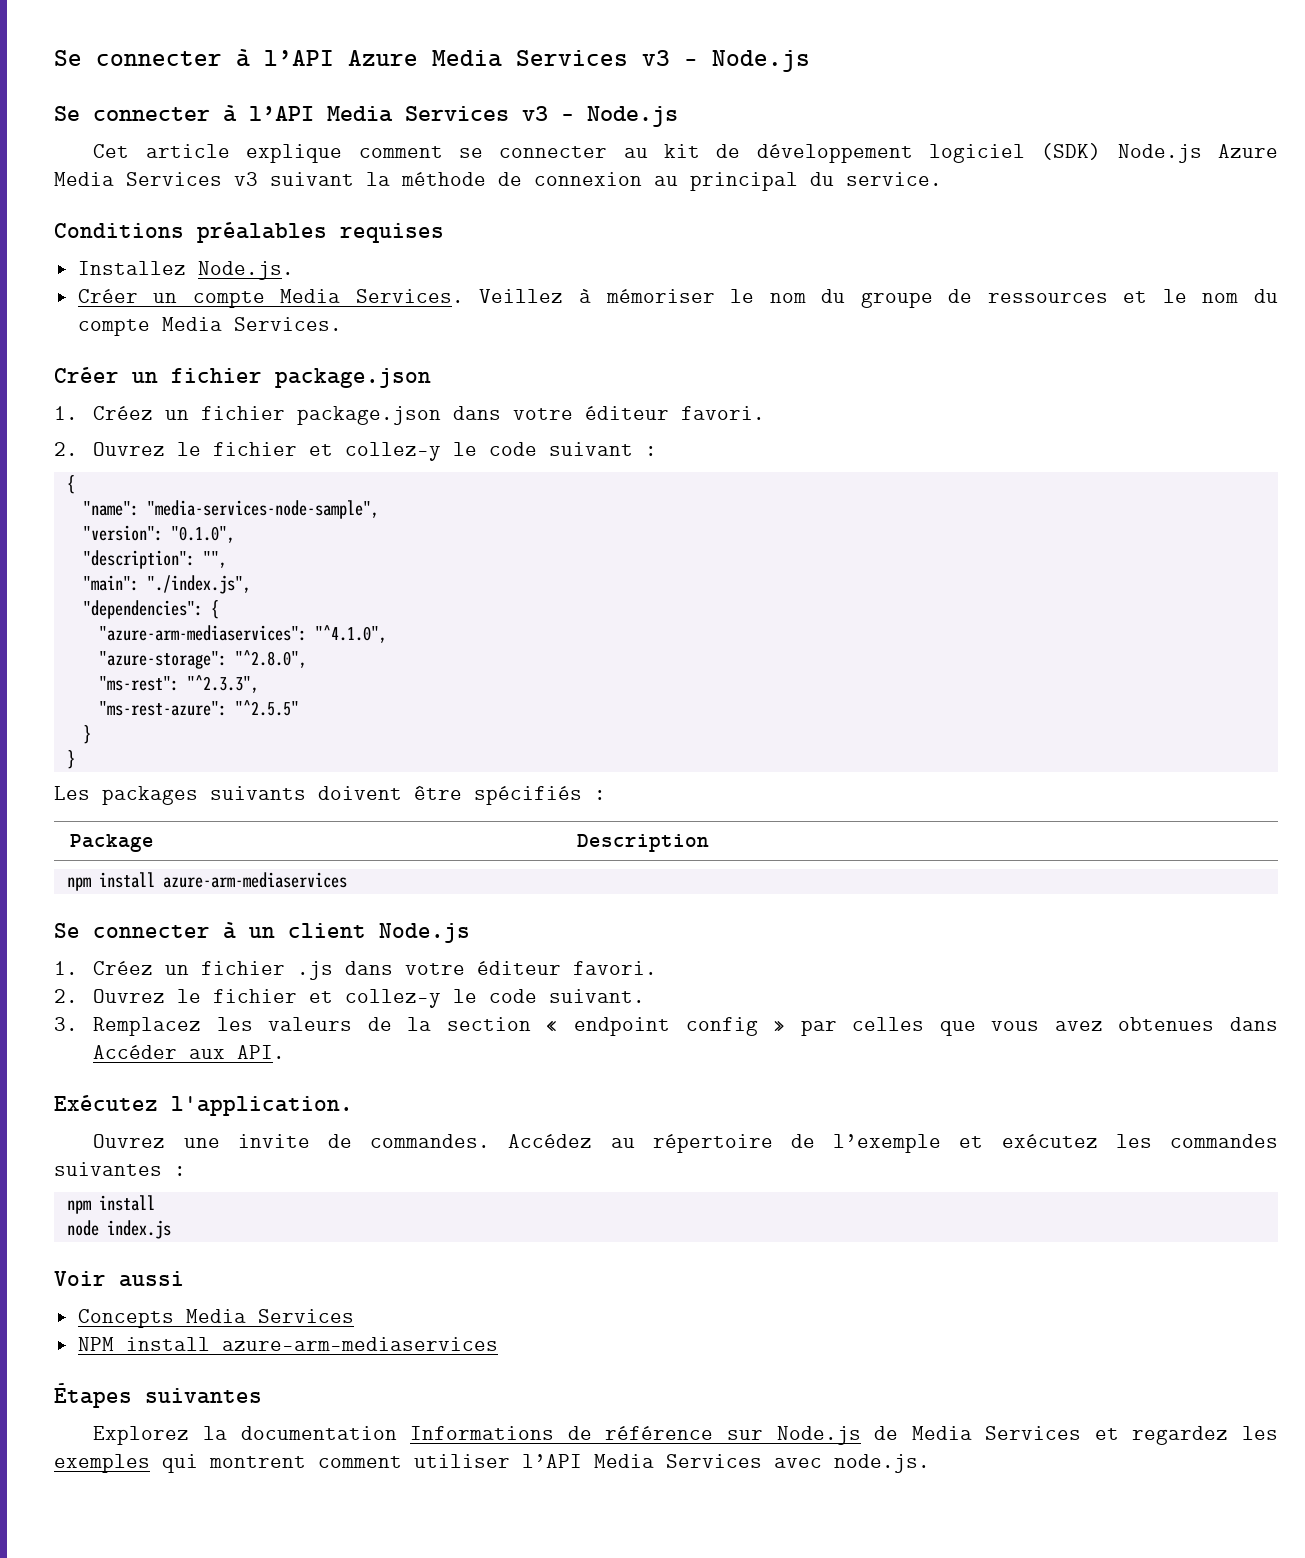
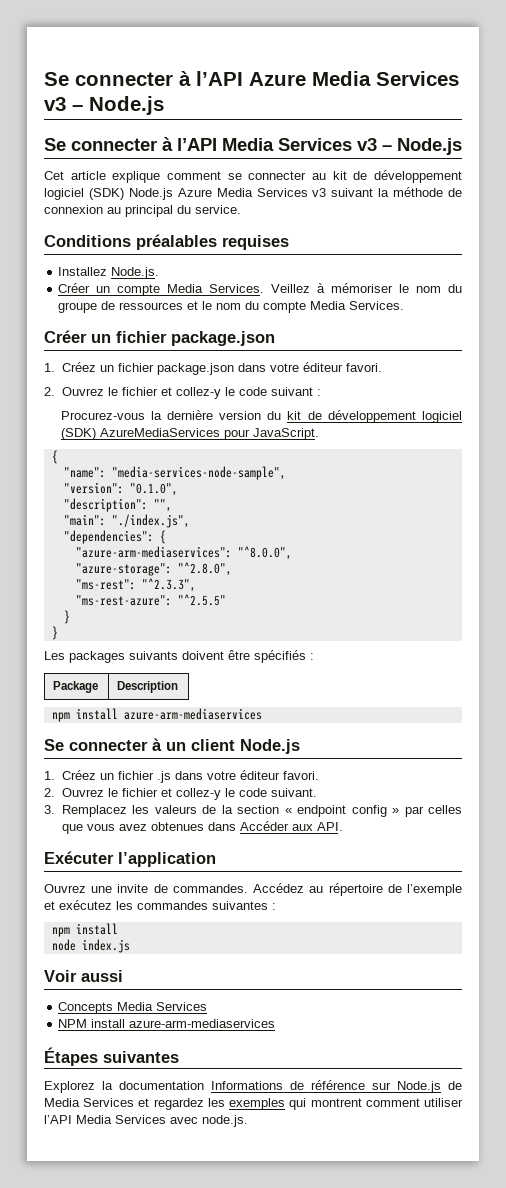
(658, 451) none -> [60,410,462,423] [60,428,319,440] // Procurez-vous la dernière version du kit de développement logiciel (SDK) AzureMediaServices pour JavaScript.
[314,625,387,643] "^4.1.0", -> [237,546,292,560] "^8.0.0",
[54,1095,353,1116] Exécutez l'application. -> [44,851,216,867] Exécuter l’application

